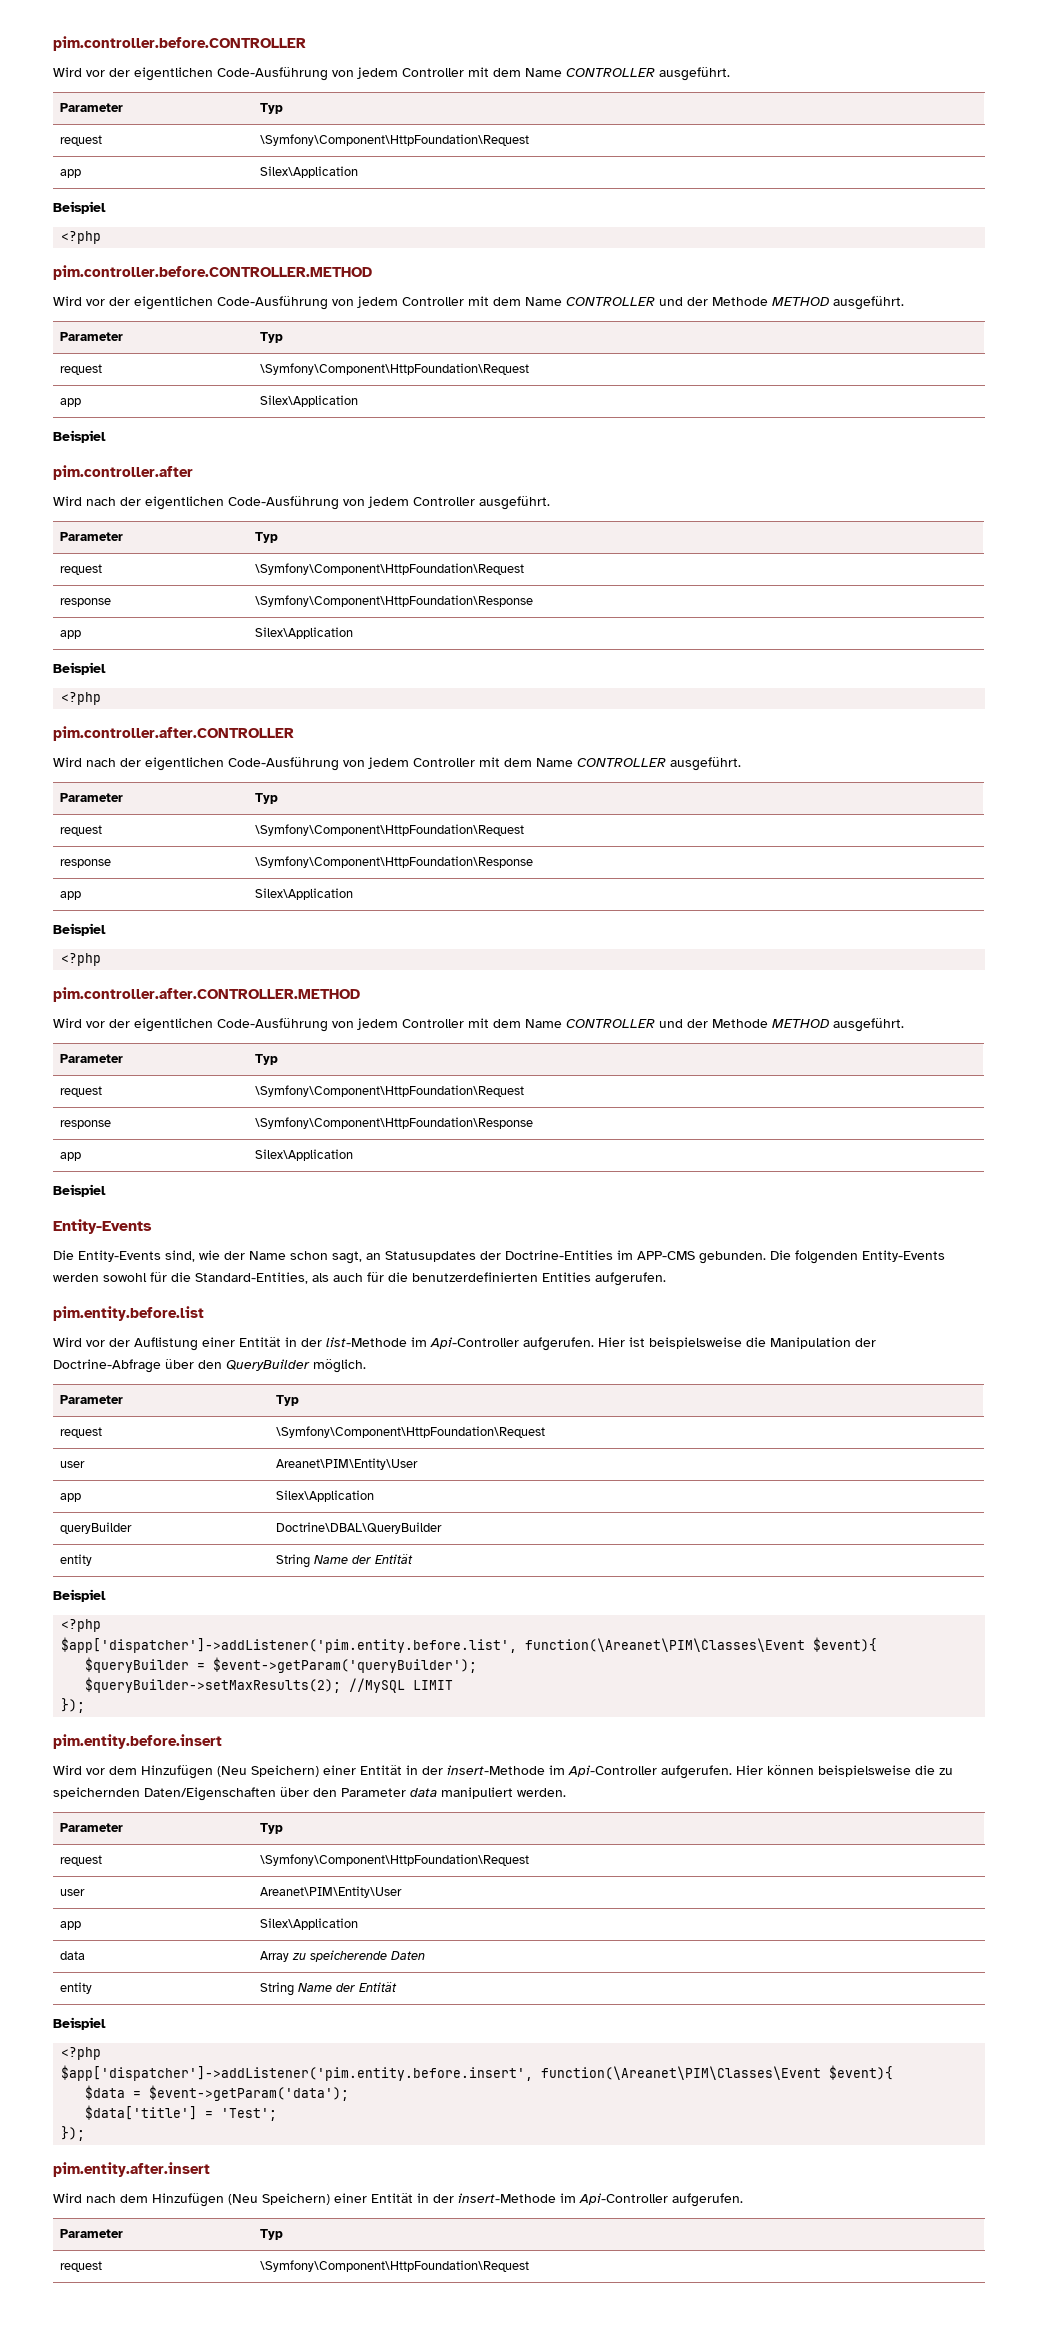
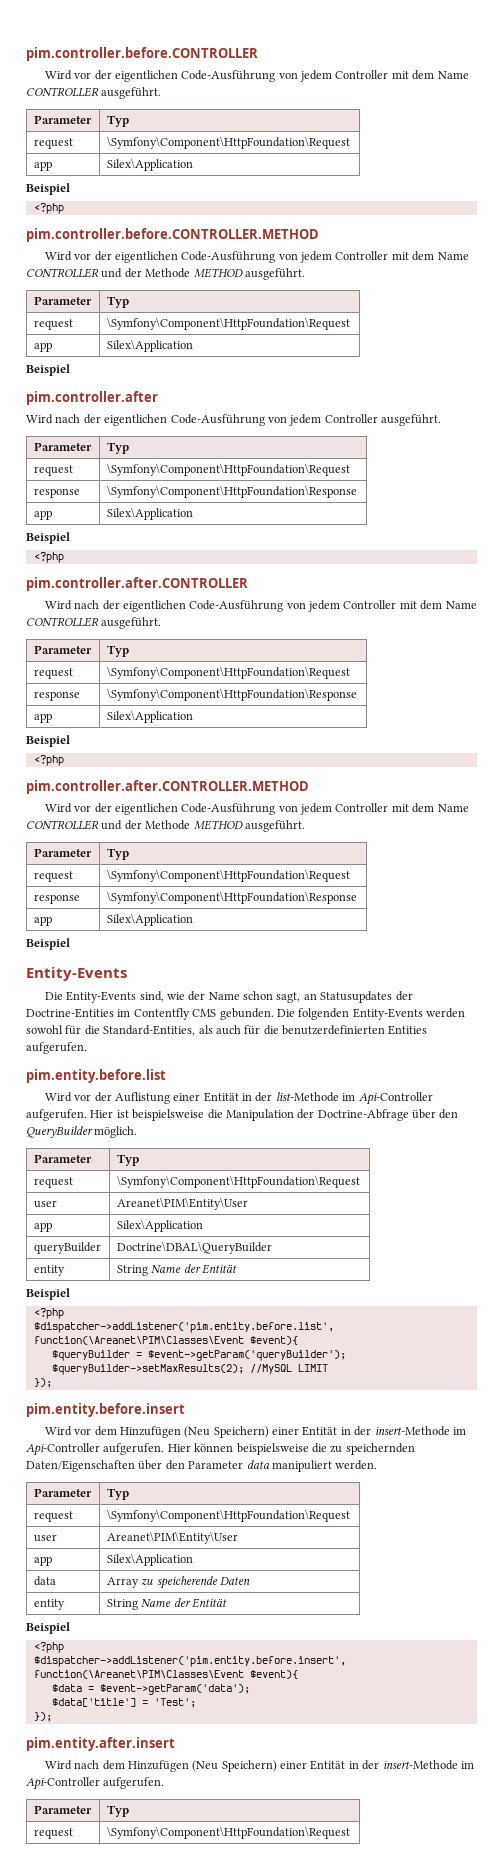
[637,1251,695,1260] APP-CMS -> [133,1008,217,1020] Contentfly CMS
[61,1637,518,1653] $app['dispatcher']->addListener('pim.entity.before.list', -> [33,1322,334,1333] $dispatcher->addListener('pim.entity.before.list',
[61,2065,534,2081] $app['dispatcher']->addListener('pim.entity.before.insert', -> [33,1656,346,1667] $dispatcher->addListener('pim.entity.before.insert',

